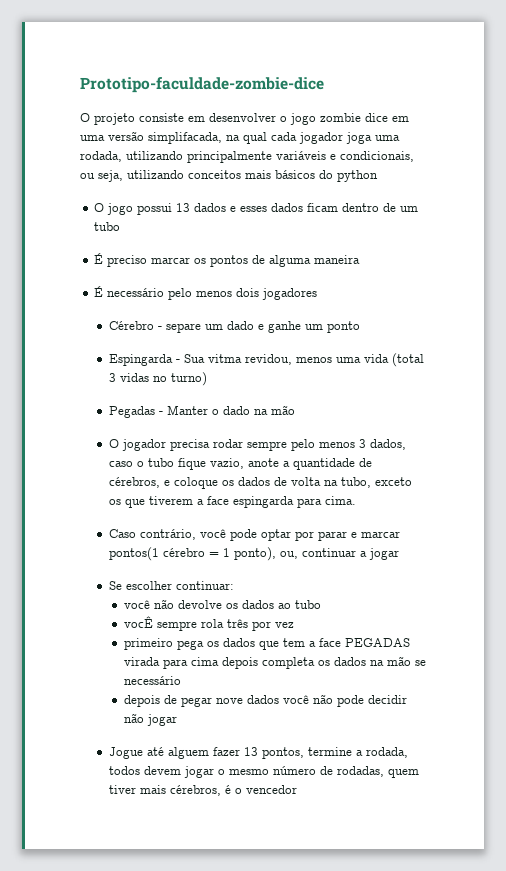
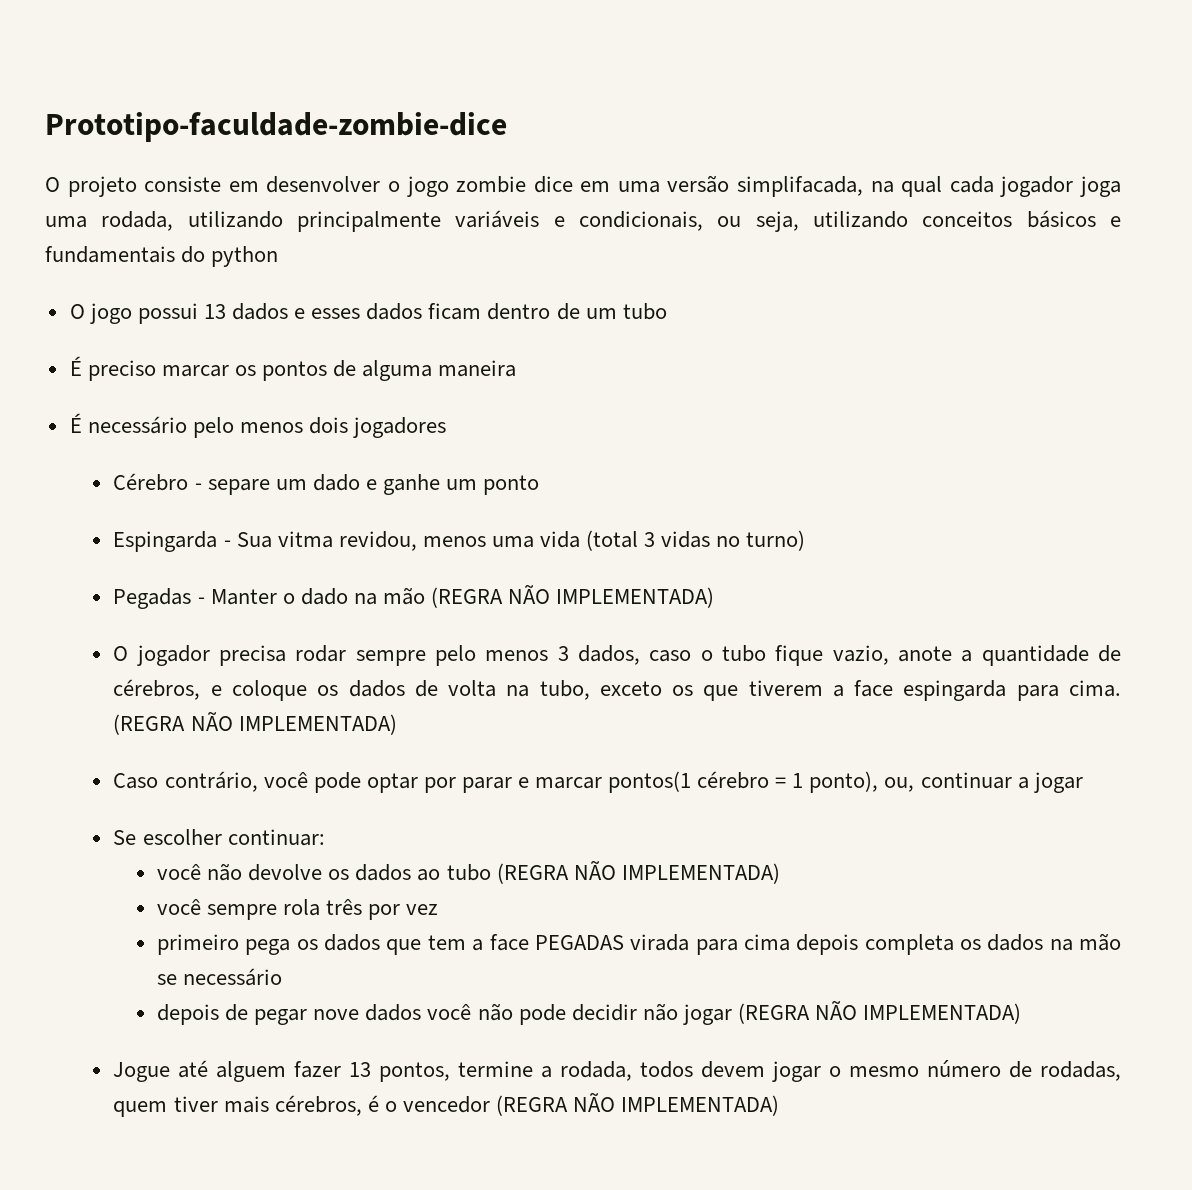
[245,170,315,179] mais básicos -> [1026,210,1122,228] [45,246,175,263] básicos e fundamentais
(296, 410) none -> [430,585,715,608] (REGRA NÃO IMPLEMENTADA)
(357, 500) none -> [113,712,397,735] (REGRA NÃO IMPLEMENTADA)
[123,616,153,628] // vocÊ -> [496,861,780,884] [157,899,202,915] (REGRA NÃO IMPLEMENTADA) // você
(177, 720) none -> [737,1001,1022,1024] (REGRA NÃO IMPLEMENTADA)
(298, 789) none -> [495,1093,780,1116] (REGRA NÃO IMPLEMENTADA)

